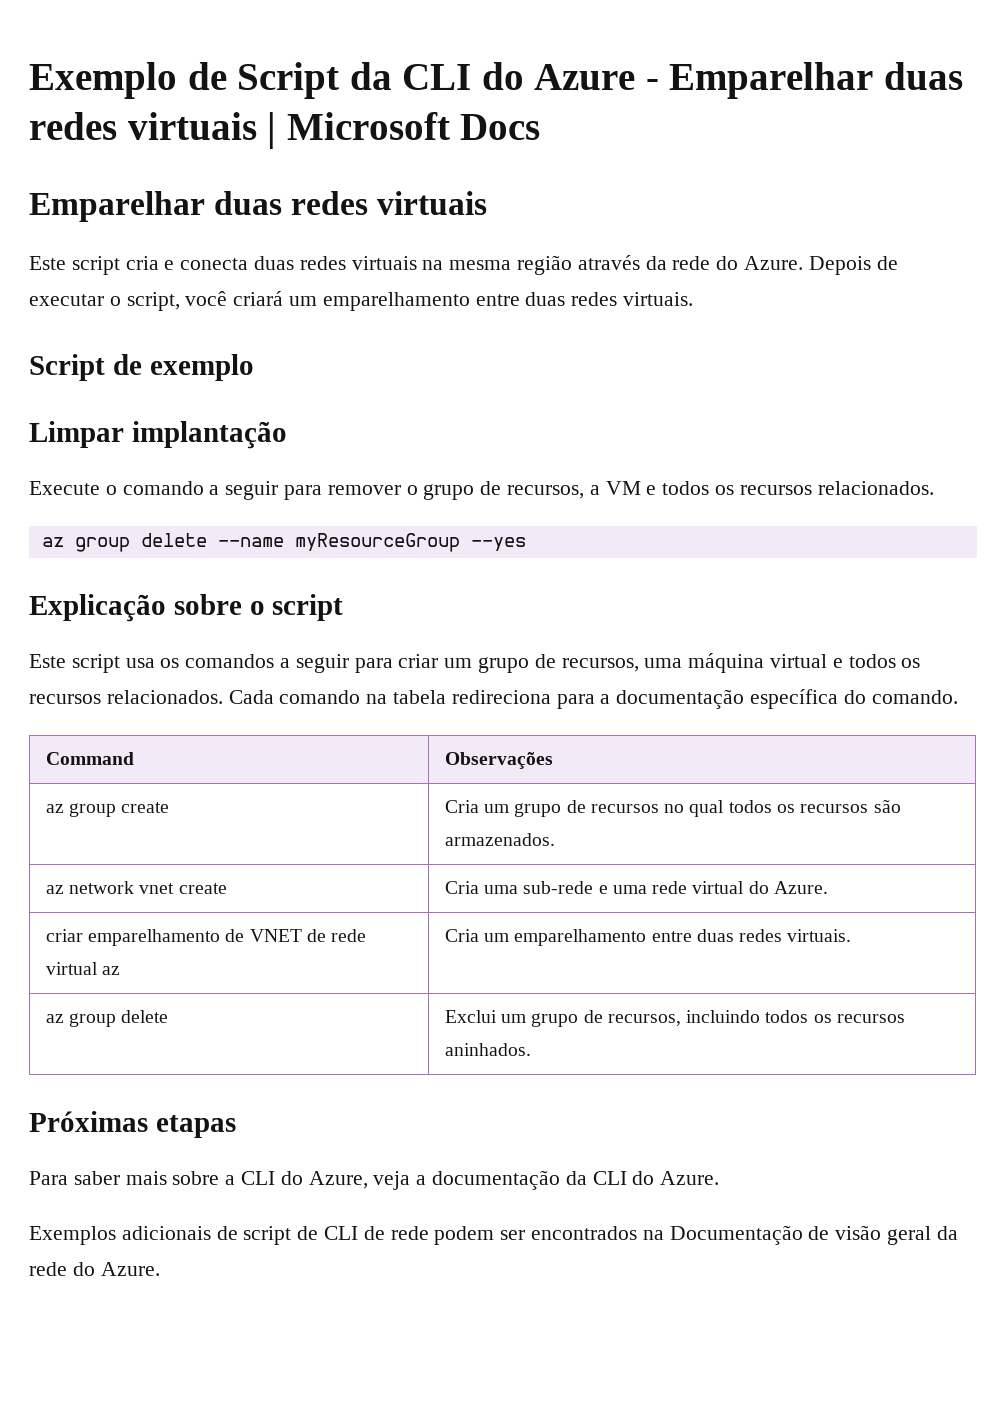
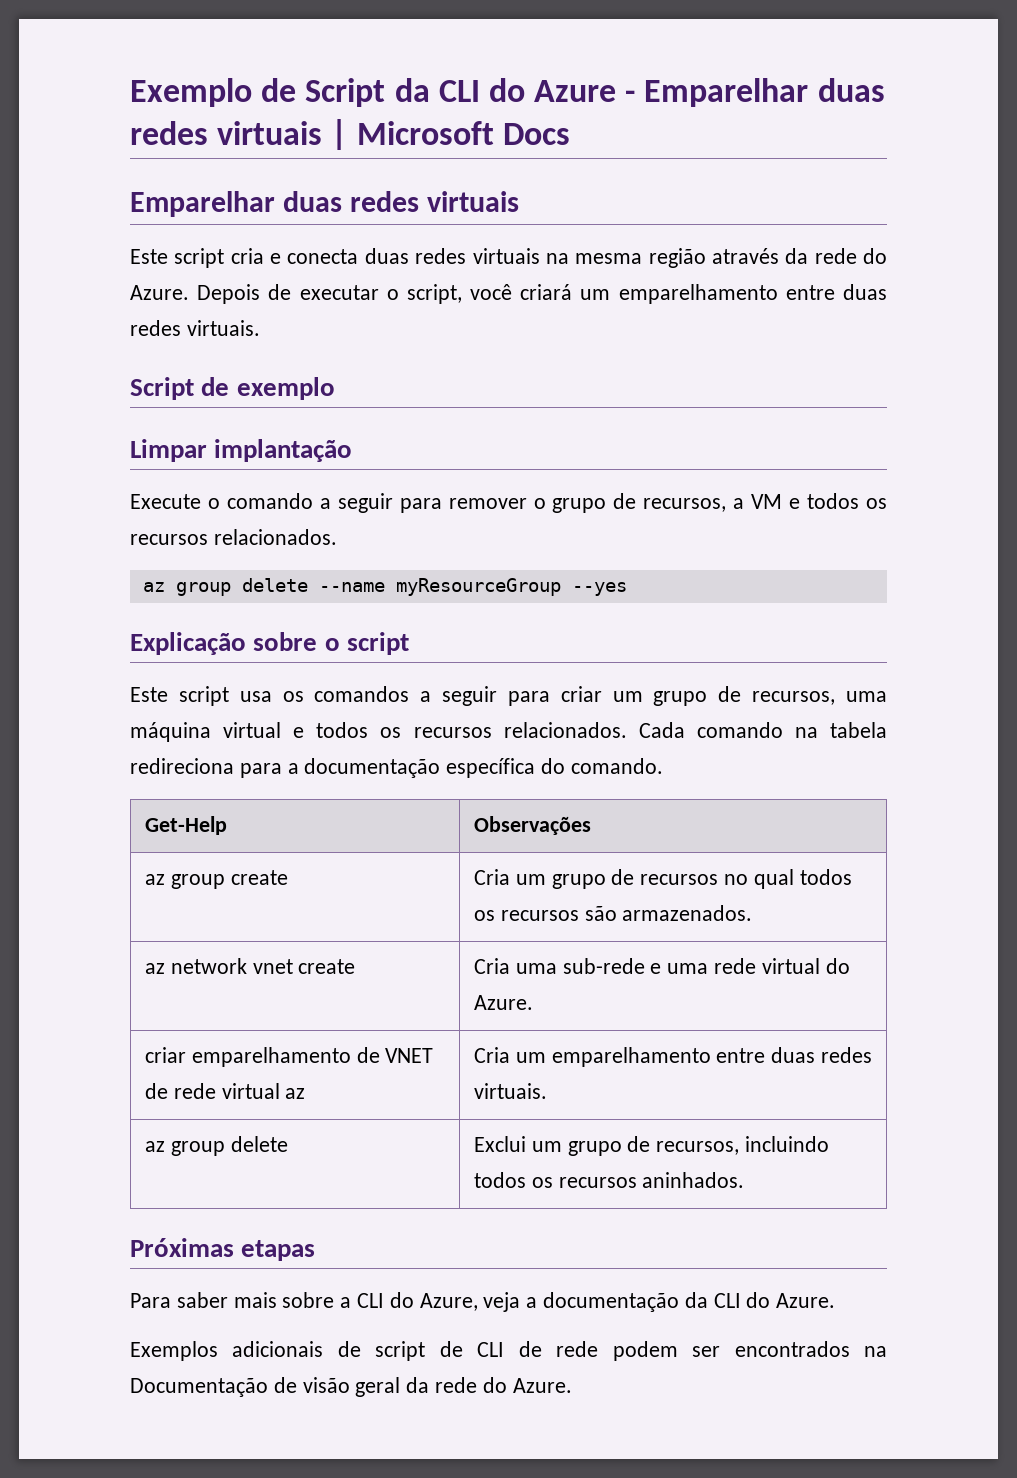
[45,752,134,765] Command -> [144,816,227,835] Get-Help

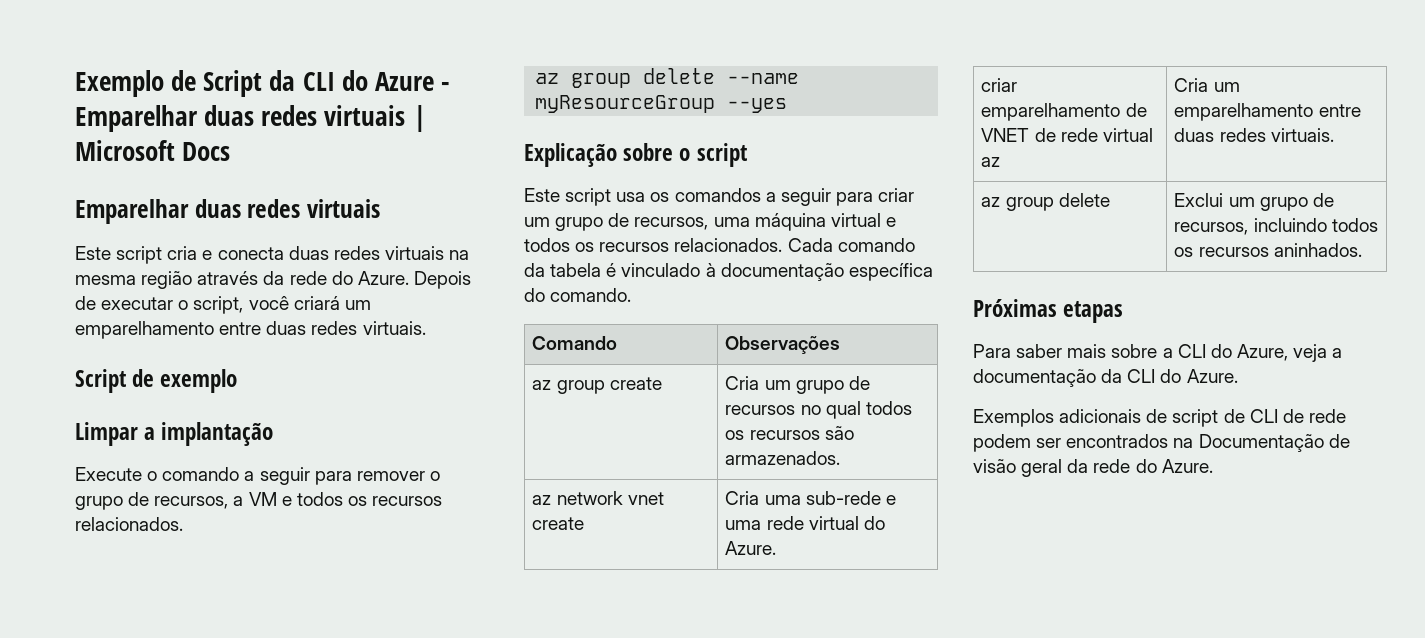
(207, 450) none -> [144,427,156,440] a
[794,722,888,738] [130,758,299,778] na tabela redireciona para a -> [524,263,716,277] da tabela é vinculado à
[144,816,227,835] Get-Help -> [532,336,618,350] Comando

